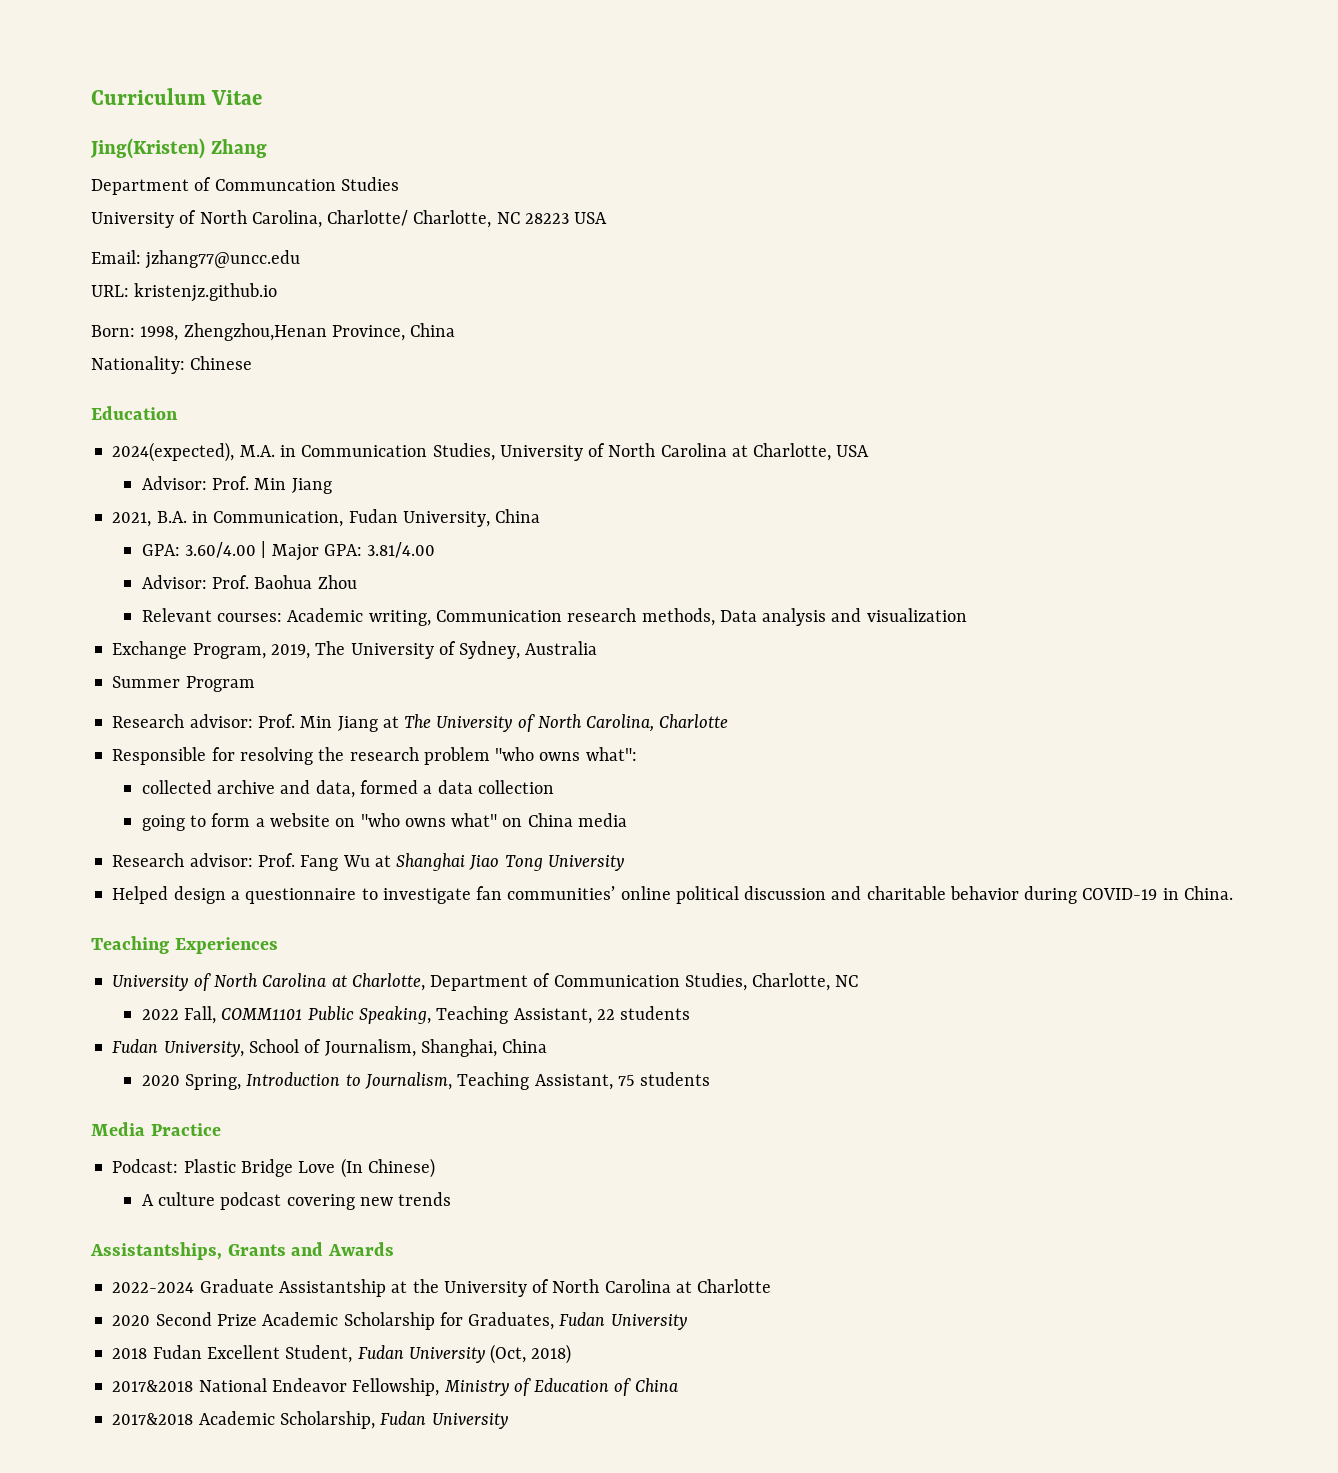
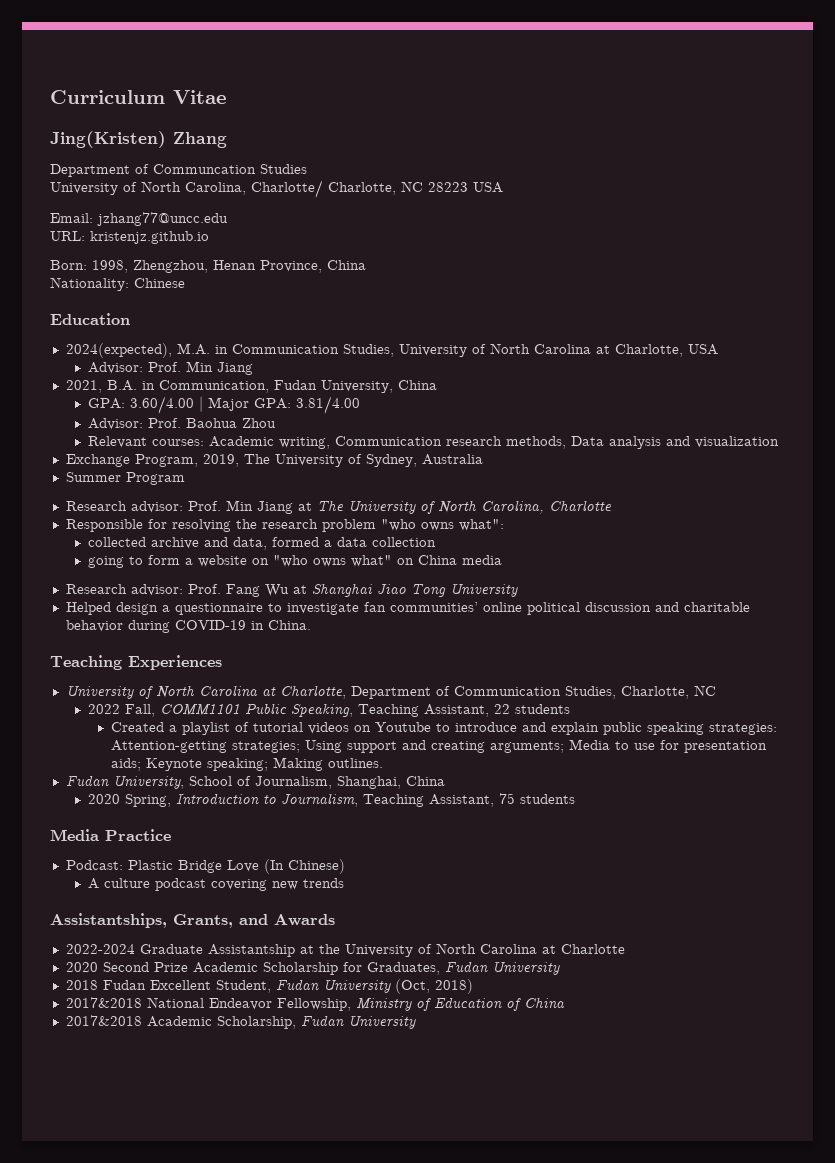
[183,323,327,341] Zhengzhou,Henan -> [133,260,256,273] Zhengzhou, Henan
(691, 1013) none -> [110,722,777,735] [110,739,767,753] [110,757,383,771] // Created a playlist of tutorial videos on Youtube to introduce and explain public speaking strategies: Attention-getting strategies; Using support and creating arguments; Media to use for presentation aids; Keynote speaking; Making outlines.
[227,1244,286,1256] Grants -> [173,914,233,928] Grants,

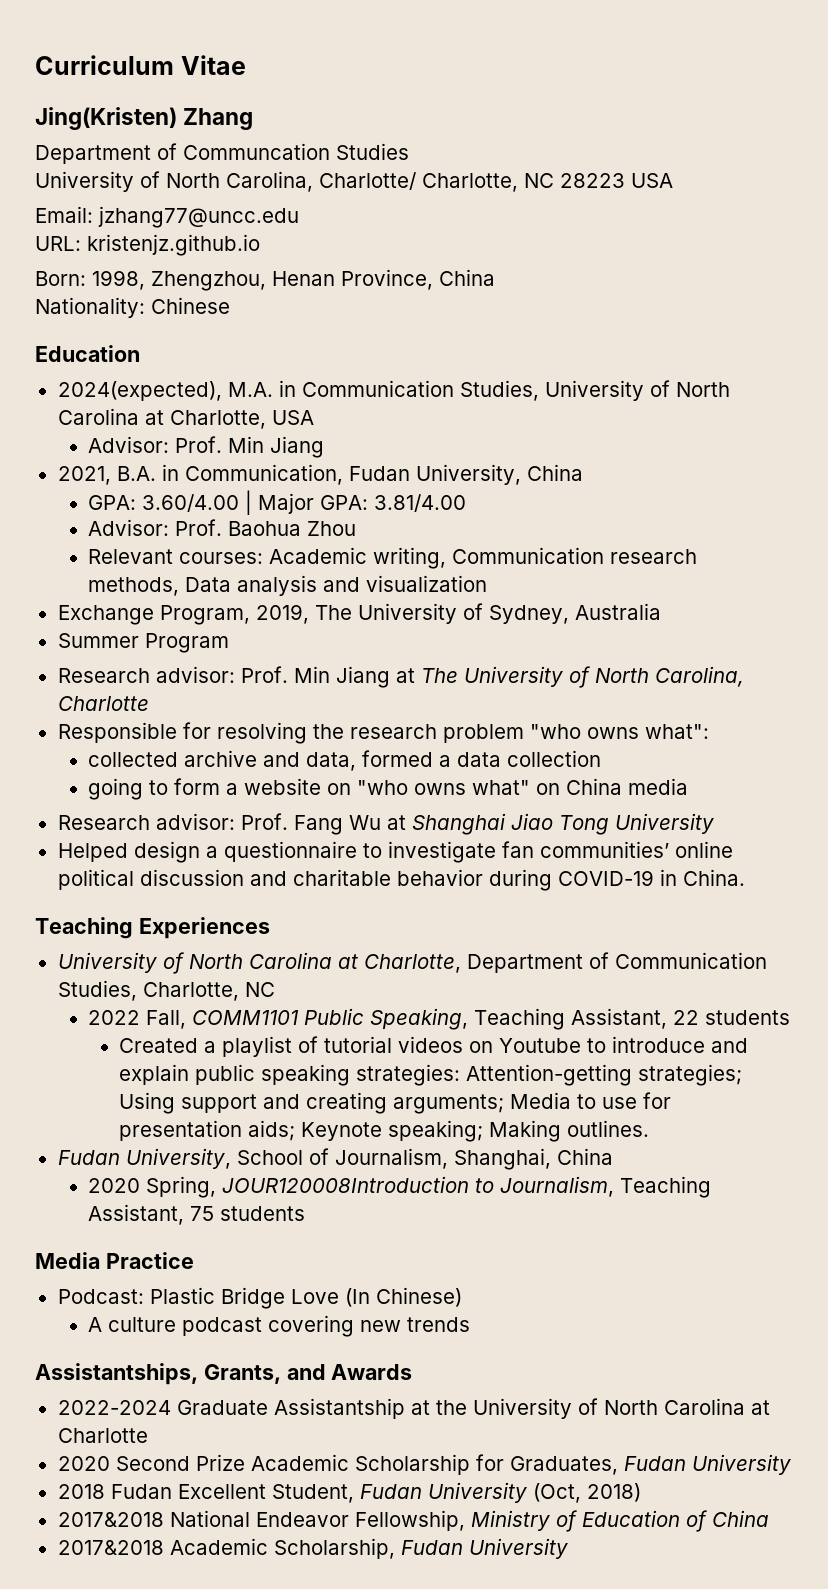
[176,793,260,805] Introduction -> [222,1176,470,1193] JOUR120008Introduction

